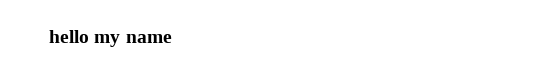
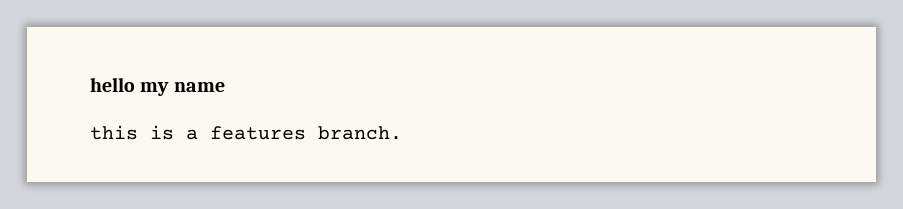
(172, 38) none -> [90,125,402,140] // this is a features branch.

